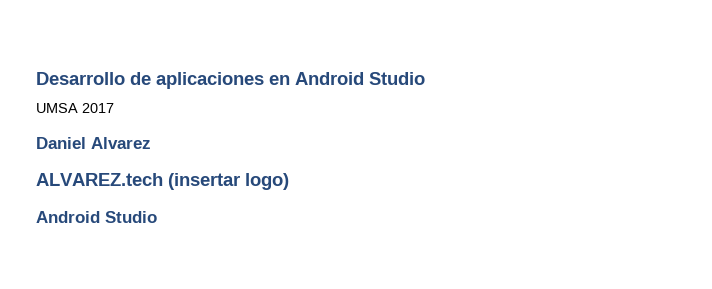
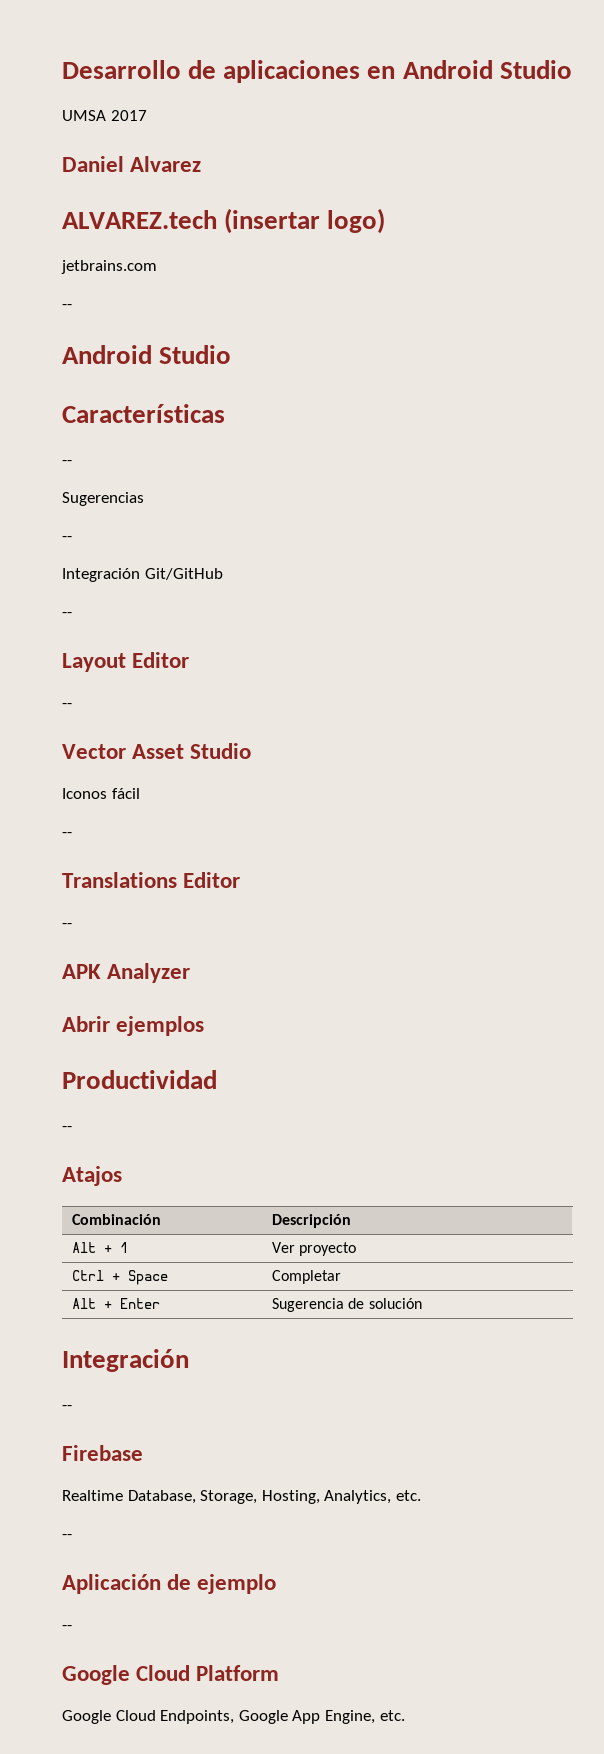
[36,211,157,223] // Android Studio -> [61,260,157,274] [62,304,72,309] [62,345,232,364] [62,404,225,423] [62,460,72,465] [62,492,144,506] [62,536,72,541] [62,568,223,582] [62,612,72,617] [62,652,190,672] [62,703,72,708] [62,743,252,759] [62,788,140,799] [62,832,72,837] [62,872,241,888] [62,923,72,928] [62,963,191,983] [62,1016,205,1036] [62,1070,217,1089] [62,1126,72,1131] [62,1166,122,1186] [72,1214,162,1225] [272,1214,352,1228] [72,1242,129,1253] [272,1242,357,1256] [72,1270,169,1285] [272,1270,342,1284] [72,1298,161,1309] [272,1298,422,1312] [62,1349,189,1372] [62,1405,72,1410] [62,1445,143,1461] [62,1490,421,1504] [62,1534,72,1539] [62,1574,277,1594] [62,1625,72,1630] [62,1665,280,1685] [62,1710,405,1724] // jetbrains.com // -- // Android Studio // Características // -- // Sugerencias // -- // Integración Git/GitHub // -- // Layout Editor // -- // Vector Asset Studio // Iconos fácil // -- // Translations Editor // -- // APK Analyzer // Abrir ejemplos // Productividad // -- // Atajos // Combinación | Descripción // Alt + 1 | Ver proyecto // Ctrl + Space | Completar // Alt + Enter | Sugerencia de solución // Integración // -- // Firebase // Realtime Database, Storage, Hosting, Analytics, etc. // -- // Aplicación de ejemplo // -- // Google Cloud Platform // Google Cloud Endpoints, Google App Engine, etc.

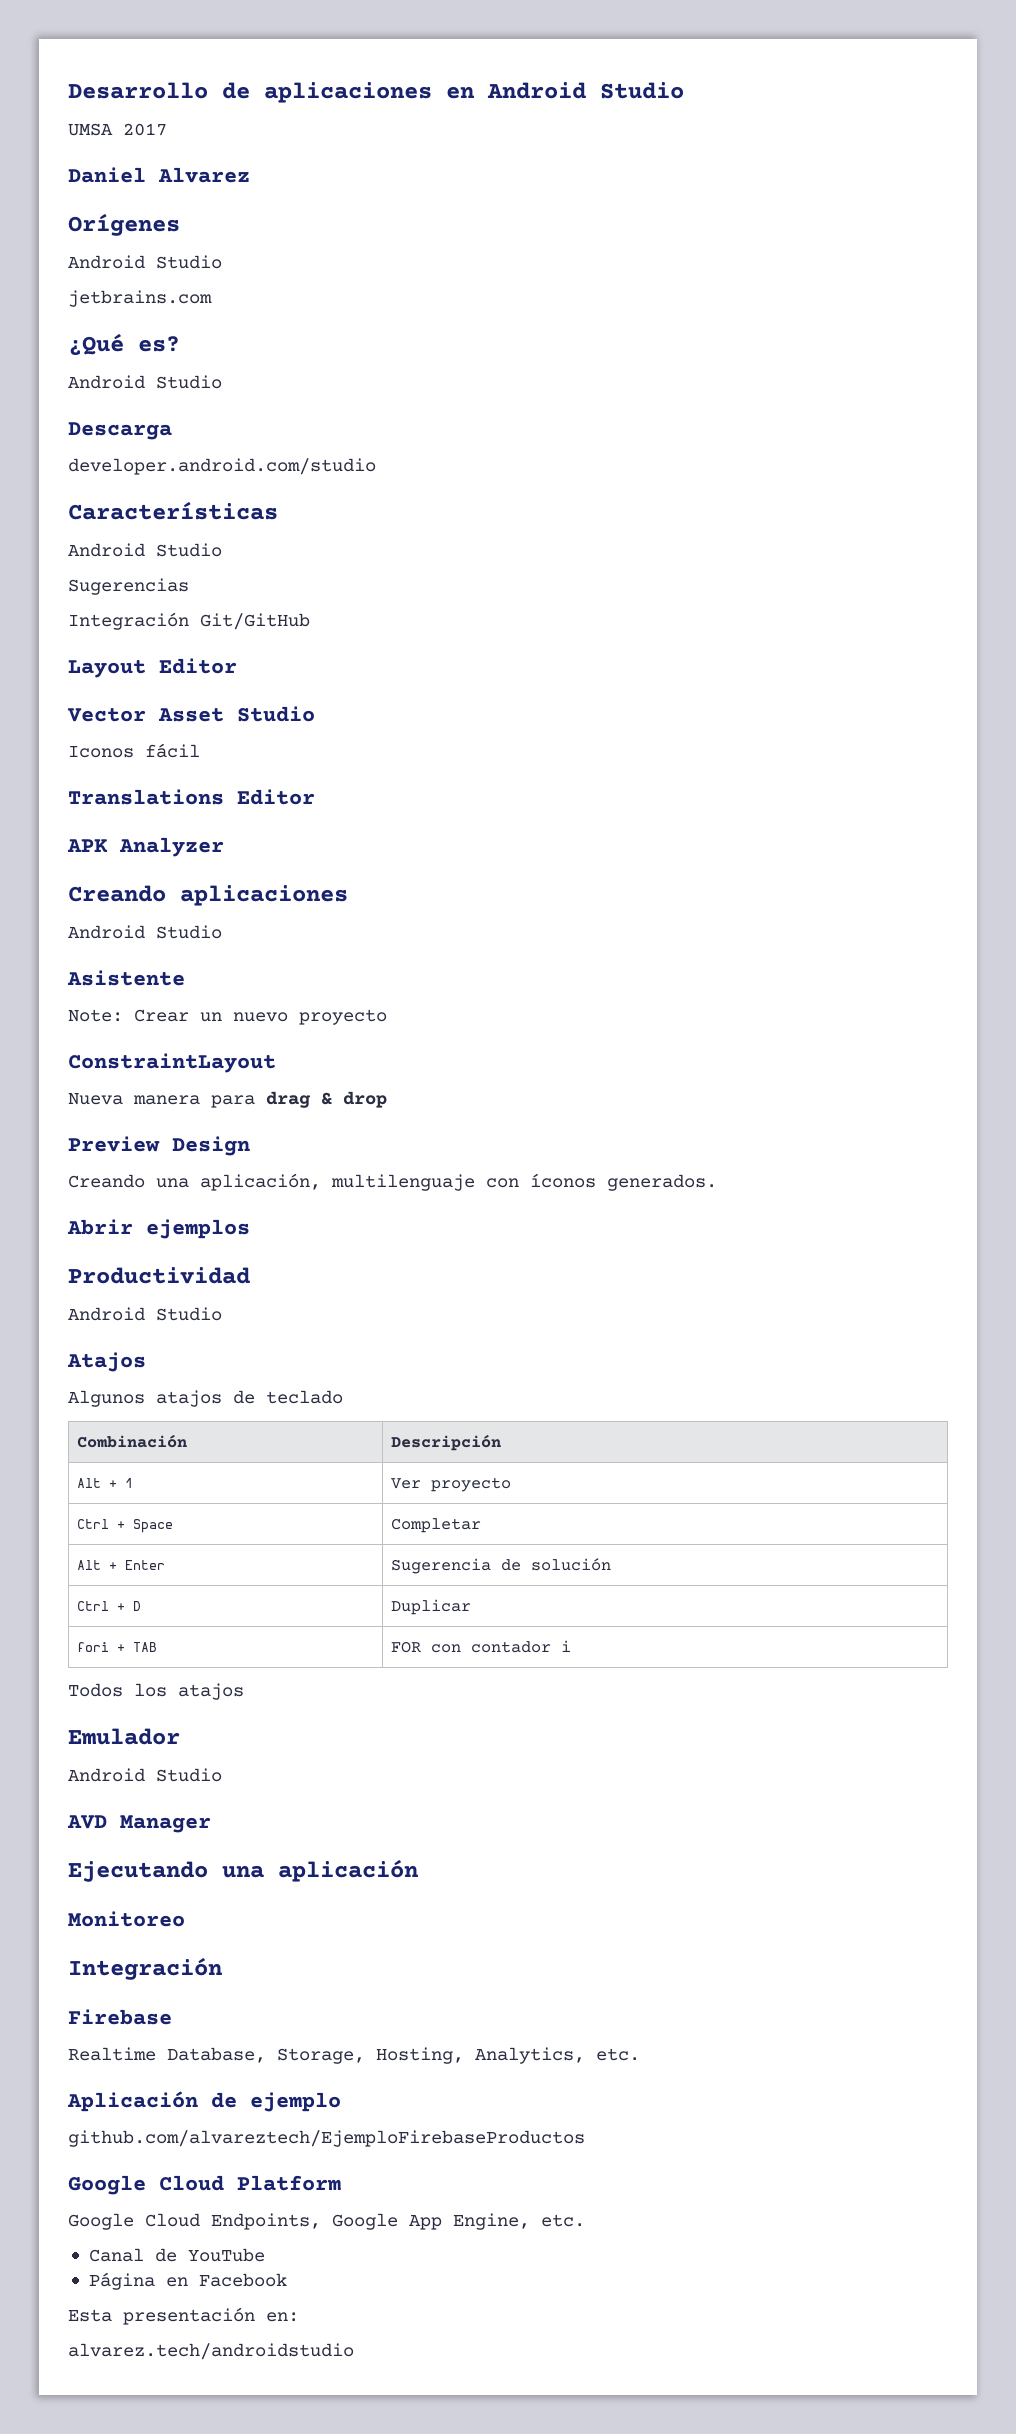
[62,208,386,234] [61,260,157,274] [62,304,72,309] [62,345,232,364] ALVAREZ.tech (insertar logo) // jetbrains.com // -- // Android Studio -> [68,213,180,236] [68,255,222,269] [68,290,212,307] [68,333,180,356] [68,375,222,389] [68,422,172,440] [68,458,376,475] Orígenes // Android Studio // jetbrains.com // ¿Qué es? // Android Studio // Descarga // developer.android.com/studio
[62,460,72,465] -- -> [68,543,222,557] Android Studio
[62,536,72,541] // -- -> (189, 586) none
[62,612,72,617] // -- -> (310, 621) none
[62,703,72,708] // -- -> (237, 666) none
[62,832,72,837] // -- -> (200, 750) none
[62,923,72,928] // -- -> (315, 797) none
(191, 973) none -> [68,885,348,906] [68,925,222,939] [67,970,185,986] [68,1009,387,1025] [68,1053,276,1073] [68,1091,387,1108] [68,1136,250,1156] [68,1173,717,1191] // Creando aplicaciones // Android Studio // Asistente // Note: Crear un nuevo proyecto // ConstraintLayout // Nueva manera para drag & drop // Preview Design // Creando una aplicación, multilenguaje con íconos generados.
[62,1126,72,1131] -- -> [68,1307,222,1321] Android Studio
(122, 1176) none -> [68,1390,343,1407] // Algunos atajos de teclado
[62,1349,189,1372] [62,1405,72,1410] // Integración // -- -> [76,1601,141,1611] [390,1599,471,1615] [76,1642,157,1652] [390,1640,571,1653] [68,1683,244,1700] [68,1728,180,1745] [68,1768,222,1782] [67,1815,211,1833] [68,1859,419,1882] [68,1911,185,1927] [68,1957,223,1980] // Ctrl + D | Duplicar // fori + TAB | FOR con contador i // Todos los atajos // Emulador // Android Studio // AVD Manager // Ejecutando una aplicación // Monitoreo // Integración
[62,1534,72,1539] // -- -> (640, 2054) none
[62,1625,72,1630] -- -> [68,2130,585,2147] github.com/alvareztech/EjemploFirebaseProductos
(405, 1715) none -> [88,2248,265,2262] [88,2272,287,2290] [68,2307,299,2325] [68,2343,354,2360] // Canal de YouTube // Página en Facebook // Esta presentación en: // alvarez.tech/androidstudio

